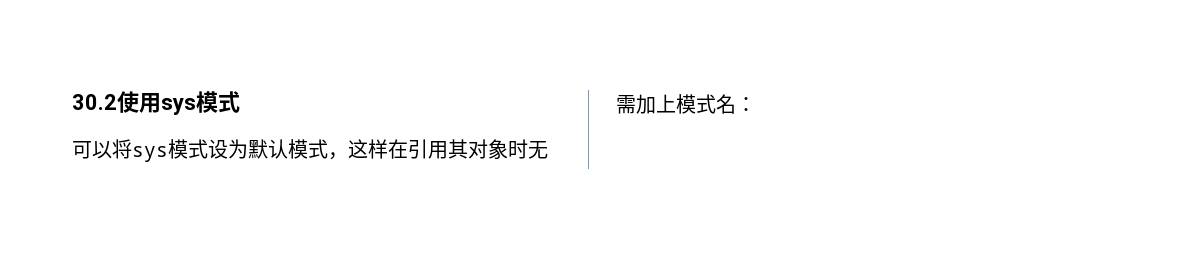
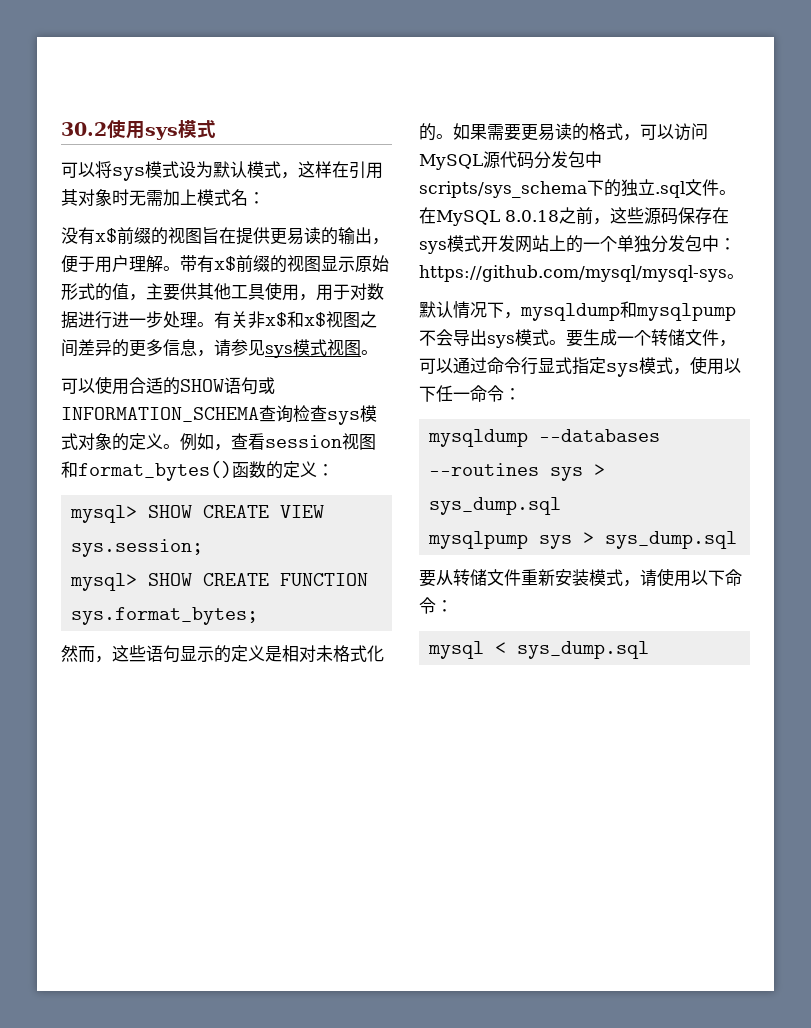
(756, 104) none -> [61,227,389,245] [61,255,389,273] [61,282,384,301] [61,311,377,329] [61,339,378,358] [61,376,275,395] [61,405,377,425] [61,433,376,451] [61,461,334,481] [70,505,325,523] [71,539,204,557] [70,573,369,591] [71,607,259,625] [61,645,384,663] [419,123,708,141] [419,151,602,170] [419,179,736,198] [419,207,729,226] [419,235,736,254] [419,265,744,282] [419,301,736,321] [419,329,736,348] [419,356,741,377] [419,385,521,402] [428,429,661,447] [429,463,606,481] [429,497,562,515] [428,531,738,549] [419,568,742,587] [419,597,453,614] [428,641,650,659] // 没有x$前缀的视图旨在提供更易读的输出，便于用户理解。带有x$前缀的视图显示原始形式的值，主要供其他工具使用，用于对数据进行进一步处理。有关非x$和x$视图之间差异的更多信息，请参见sys模式视图。 // 可以使用合适的SHOW语句或INFORMATION_SCHEMA查询检查sys模式对象的定义。例如，查看session视图和format_bytes()函数的定义： // mysql> SHOW CREATE VIEW sys.session; // mysql> SHOW CREATE FUNCTION sys.format_bytes; // 然而，这些语句显示的定义是相对未格式化的。如果需要更易读的格式，可以访问MySQL源代码分发包中scripts/sys_schema下的独立.sql文件。在MySQL 8.0.18之前，这些源码保存在sys模式开发网站上的一个单独分发包中：https://github.com/mysql/mysql-sys。 // 默认情况下，mysqldump和mysqlpump不会导出sys模式。要生成一个转储文件，可以通过命令行显式指定sys模式，使用以下任一命令： // mysqldump --databases --routines sys > sys_dump.sql // mysqlpump sys > sys_dump.sql // 要从转储文件重新安装模式，请使用以下命令： // mysql < sys_dump.sql

